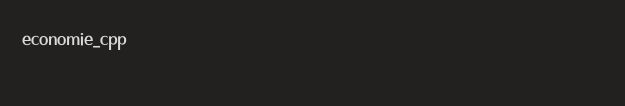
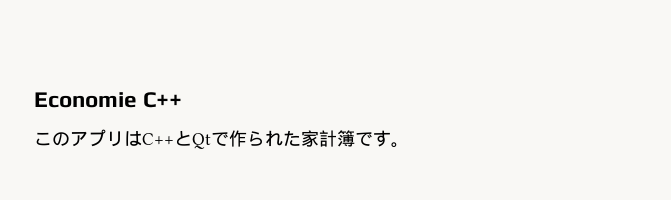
[22,33,127,50] economie_cpp -> [34,92,183,108] [34,129,409,149] Economie C++ // このアプリはC++とQtで作られた家計簿です。

